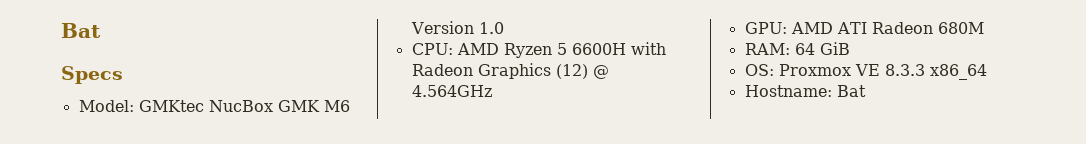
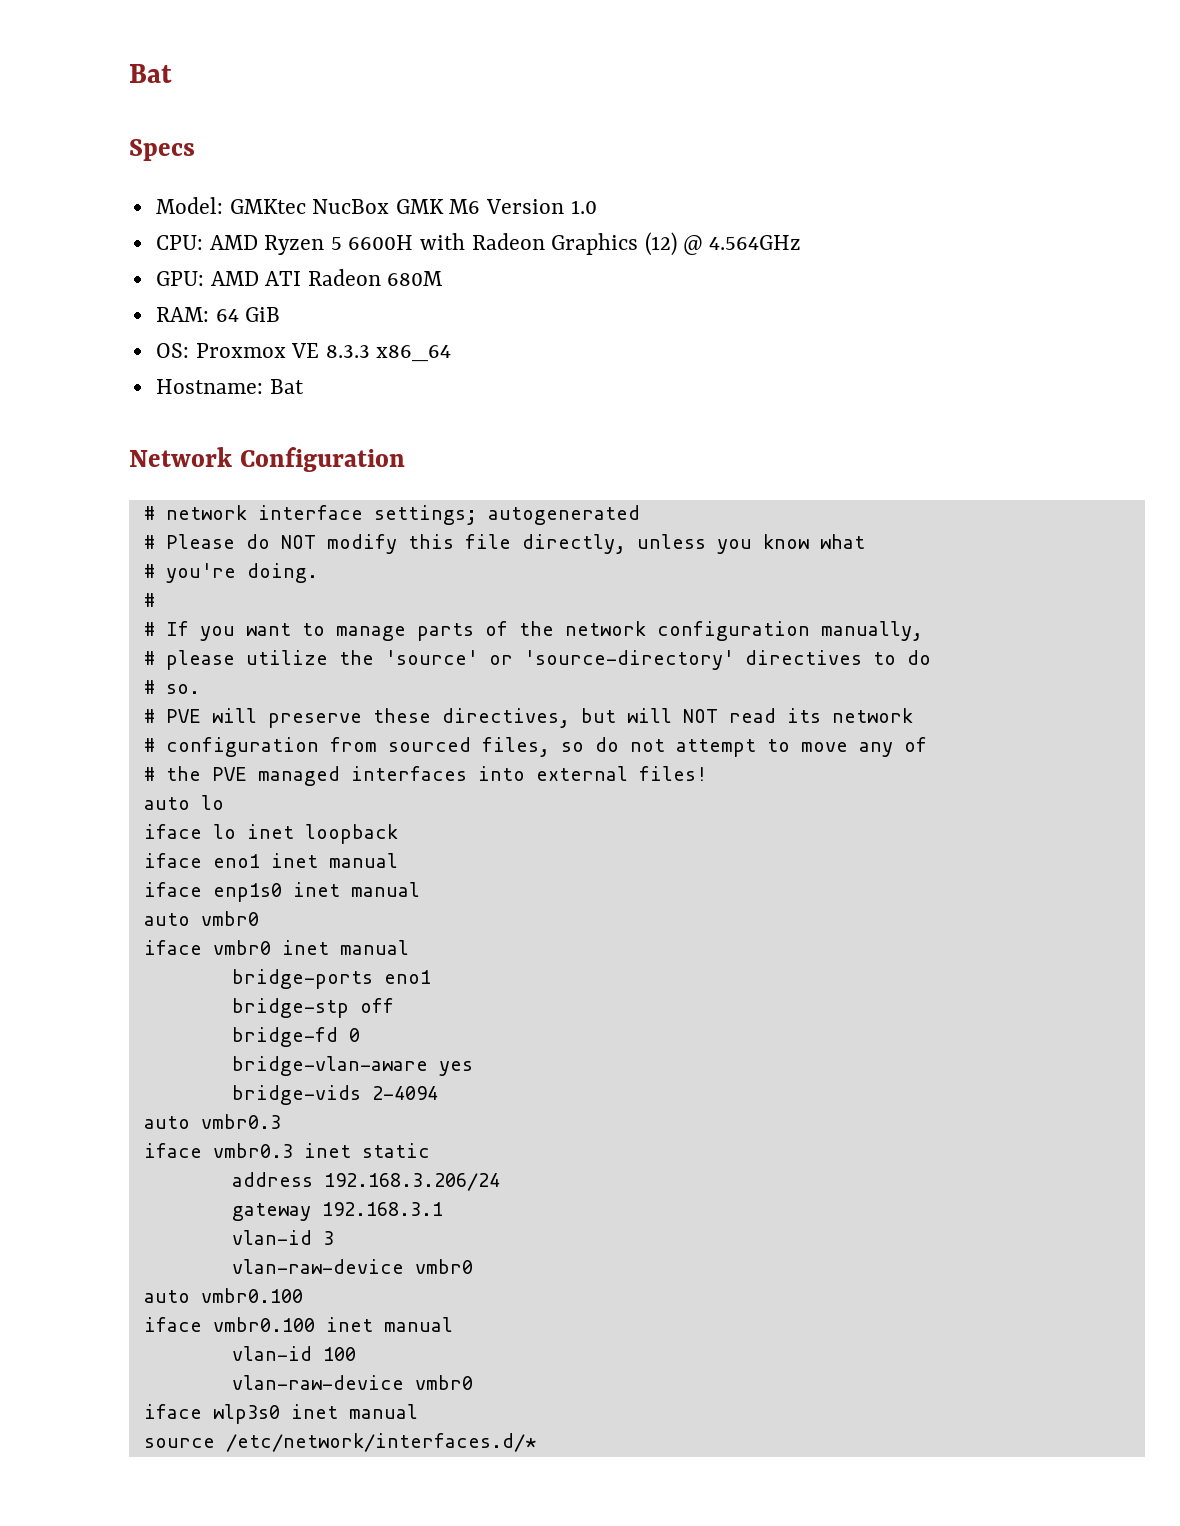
(866, 91) none -> [129,447,405,472] [143,505,640,525] [143,534,865,554] [143,563,318,583] [143,593,155,607] [143,621,923,641] [143,650,931,670] [143,680,200,694] [143,708,913,728] [143,737,927,757] [143,766,707,786] [143,795,224,810] [143,824,398,844] [143,853,398,868] [143,882,420,902] [143,911,259,926] [143,940,409,955] [231,969,431,989] [231,998,394,1018] [231,1027,360,1047] [231,1056,473,1076] [231,1085,438,1105] [143,1114,281,1129] [143,1143,430,1158] [231,1172,500,1191] [231,1202,443,1221] [231,1230,334,1245] [231,1259,473,1274] [143,1288,303,1303] [143,1317,453,1332] [231,1346,356,1361] [231,1375,473,1390] [143,1404,418,1424] [143,1433,536,1452] // Network Configuration // # network interface settings; autogenerated // # Please do NOT modify this file directly, unless you know what // # you're doing. // # // # If you want to manage parts of the network configuration manually, // # please utilize the 'source' or 'source-directory' directives to do // # so. // # PVE will preserve these directives, but will NOT read its network // # configuration from sourced files, so do not attempt to move any of // # the PVE managed interfaces into external files! // auto lo // iface lo inet loopback // iface eno1 inet manual // iface enp1s0 inet manual // auto vmbr0 // iface vmbr0 inet manual // bridge-ports eno1 // bridge-stp off // bridge-fd 0 // bridge-vlan-aware yes // bridge-vids 2-4094 // auto vmbr0.3 // iface vmbr0.3 inet static // address 192.168.3.206/24 // gateway 192.168.3.1 // vlan-id 3 // vlan-raw-device vmbr0 // auto vmbr0.100 // iface vmbr0.100 inet manual // vlan-id 100 // vlan-raw-device vmbr0 // iface wlp3s0 inet manual // source /etc/network/interfaces.d/*

